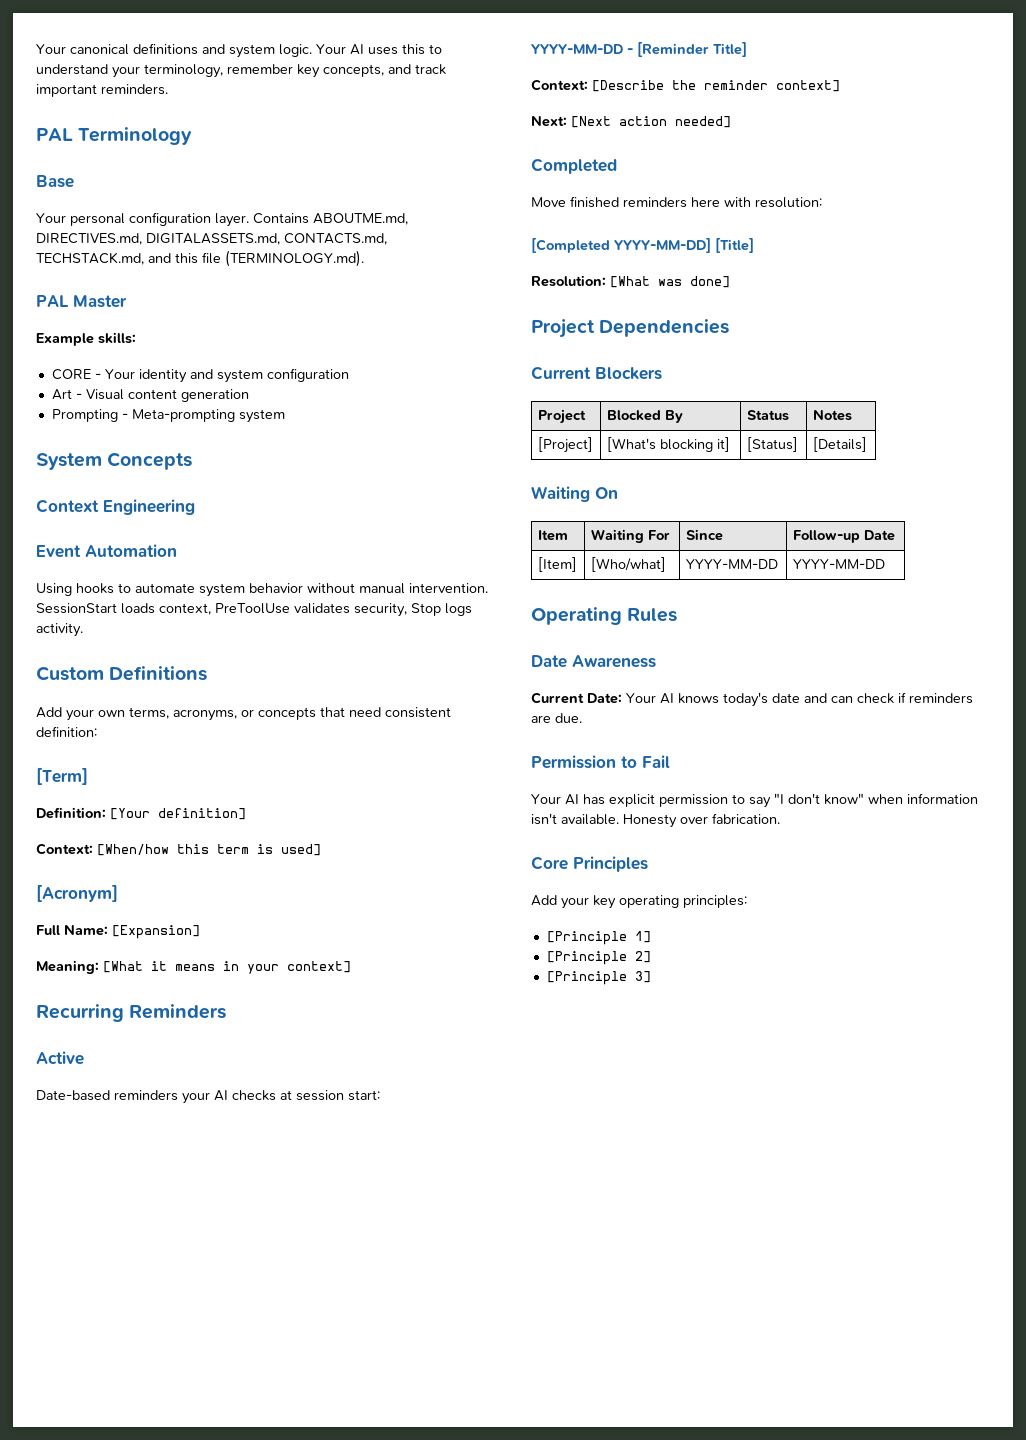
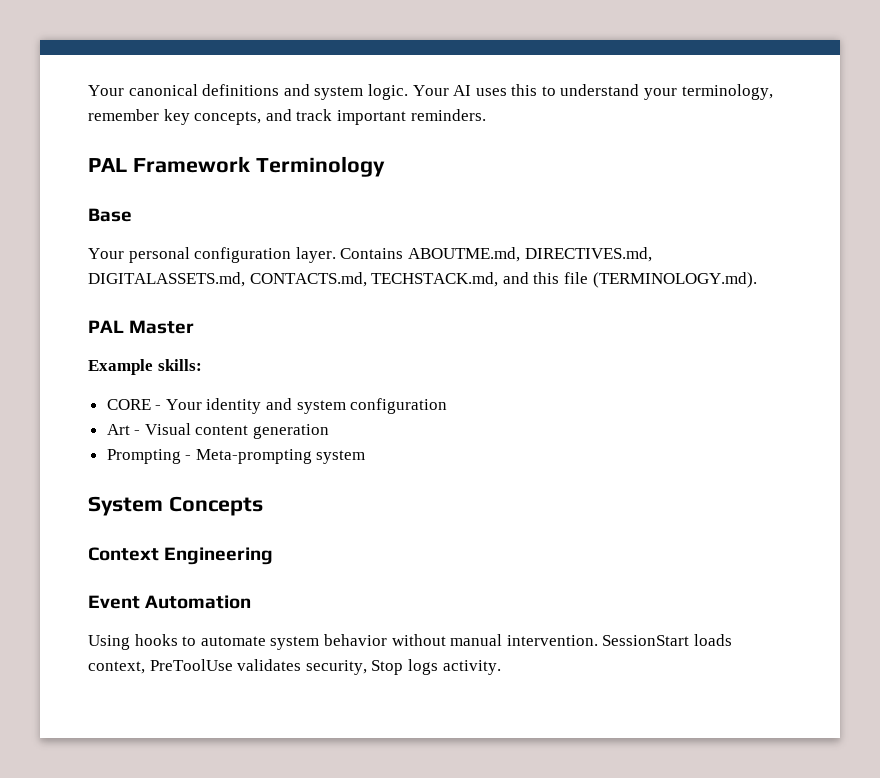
(73, 134) none -> [132,156,250,173] Framework
[36,666,208,681] [36,707,451,721] [36,726,97,737] [36,768,88,785] [36,807,246,820] [36,843,321,856] [36,885,118,902] [36,925,200,939] [36,960,351,974] [36,1004,227,1022] [36,1051,84,1065] [36,1090,380,1104] [531,42,747,57] [531,79,840,92] [531,116,731,128] [531,158,617,174] [531,196,822,208] [531,238,754,253] [531,275,730,288] [531,319,730,338] [531,366,662,380] [537,409,586,424] [606,410,683,423] [746,410,789,421] [812,410,852,421] [537,437,593,453] [606,437,730,452] [746,437,798,452] [812,437,867,452] [531,486,618,502] [537,530,568,541] [590,529,670,543] [685,529,723,541] [792,530,895,543] [537,557,577,572] [590,557,666,572] [685,559,778,569] [792,559,885,569] [531,607,678,625] [531,655,656,668] [531,692,973,707] [531,713,582,723] [531,755,670,769] [531,793,978,808] [531,813,780,828] [531,856,648,872] [531,895,747,909] [546,931,651,945] [546,951,651,965] [546,971,651,985] // Custom Definitions // Add your own terms, acronyms, or concepts that need consistent definition: // [Term] // Definition: [Your definition] // Context: [When/how this term is used] // [Acronym] // Full Name: [Expansion] // Meaning: [What it means in your context] // Recurring Reminders // Active // Date-based reminders your AI checks at session start: // YYYY-MM-DD - [Reminder Title] // Context: [Describe the reminder context] // Next: [Next action needed] // Completed // Move finished reminders here with resolution: // [Completed YYYY-MM-DD] [Title] // Resolution: [What was done] // Project Dependencies // Current Blockers // Project | Blocked By | Status | Notes // [Project] | [What's blocking it] | [Status] | [Details] // Waiting On // Item | Waiting For | Since | Follow-up Date // [Item] | [Who/what] | YYYY-MM-DD | YYYY-MM-DD // Operating Rules // Date Awareness // Current Date: Your AI knows today's date and can check if reminders are due. // Permission to Fail // Your AI has explicit permission to say "I don't know" when information isn't available. Honesty over fabrication. // Core Principles // Add your key operating principles: // [Principle 1] // [Principle 2] // [Principle 3] -> (501, 667) none

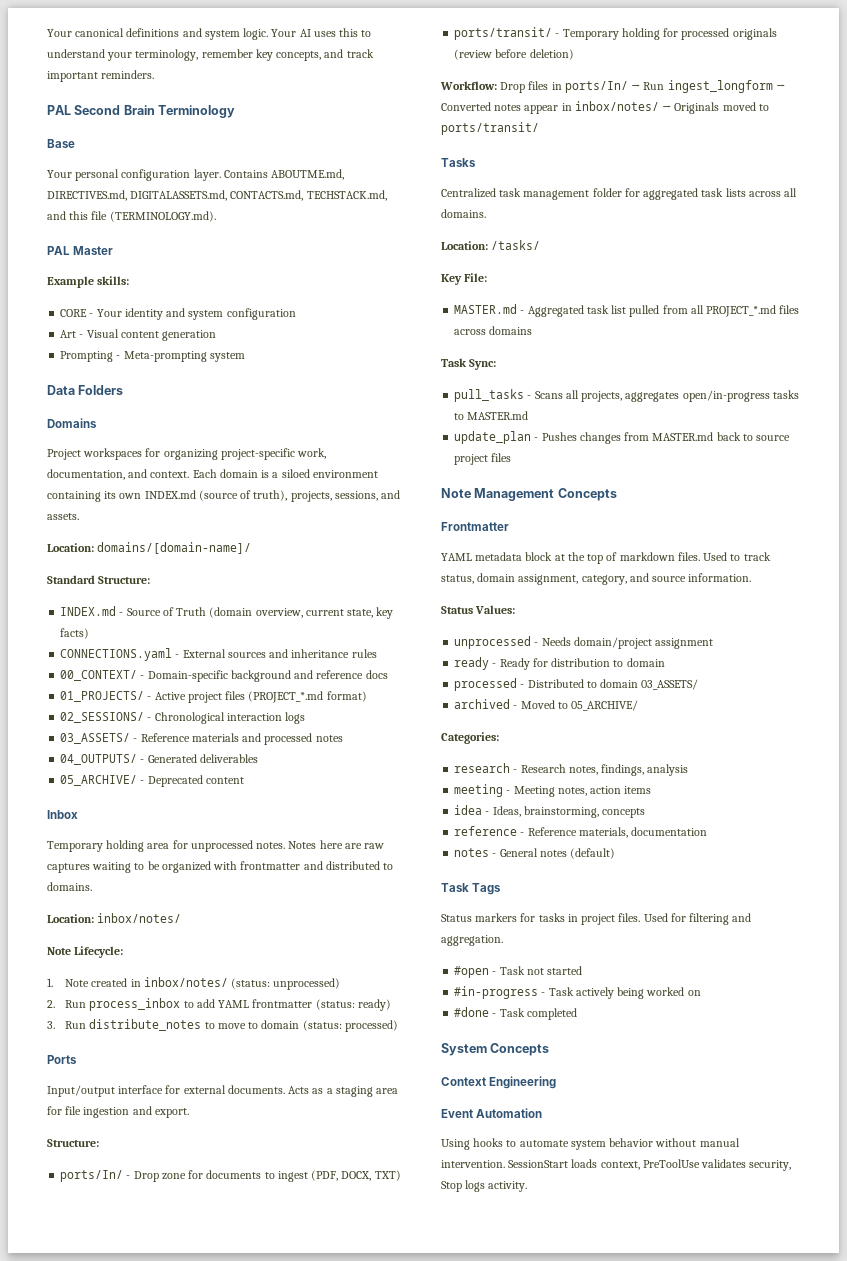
[132,156,250,173] Framework -> [74,105,155,115] Second Brain
(366, 457) none -> [47,385,124,395] [47,418,97,428] [47,448,327,460] [47,469,378,480] [47,490,401,502] [47,513,79,520] [47,542,252,554] [47,575,151,584] [60,606,394,619] [60,628,90,639] [60,648,377,661] [60,670,388,682] [60,691,367,703] [60,712,306,724] [60,733,343,745] [60,754,258,765] [60,775,244,787] [47,810,78,819] [47,840,385,852] [47,861,394,873] [47,882,92,891] [47,913,182,923] [47,946,124,958] [47,977,341,990] [47,998,391,1011] [47,1019,398,1032] [47,1055,77,1064] [47,1085,399,1097] [47,1106,189,1118] [47,1139,99,1147] [60,1170,401,1182] [454,27,777,40] [454,49,574,60] [440,80,785,93] [441,101,769,114] [441,122,539,135] [441,158,476,167] [441,188,798,200] [441,209,486,218] [441,240,541,250] [441,273,488,285] [454,304,800,317] [454,326,533,335] [441,358,497,370] [454,389,799,402] [454,411,529,420] [454,431,791,444] [454,453,512,465] [441,488,617,501] [441,522,509,531] [441,552,771,564] [441,573,752,585] [441,605,516,614] [454,636,714,649] [454,657,665,670] [454,678,699,691] [454,699,639,711] [441,732,499,744] [454,763,689,776] [454,784,652,797] [454,805,646,818] [454,826,708,838] [454,848,616,859] [441,883,502,895] [441,913,752,925] [441,935,503,946] [454,966,583,978] [454,986,701,999] [454,1007,577,1020] // Data Folders // Domains // Project workspaces for organizing project-specific work, documentation, and context. Each domain is a siloed environment containing its own INDEX.md (source of truth), projects, sessions, and assets. // Location: domains/[domain-name]/ // Standard Structure: // INDEX.md - Source of Truth (domain overview, current state, key facts) // CONNECTIONS.yaml - External sources and inheritance rules // 00_CONTEXT/ - Domain-specific background and reference docs // 01_PROJECTS/ - Active project files (PROJECT_*.md format) // 02_SESSIONS/ - Chronological interaction logs // 03_ASSETS/ - Reference materials and processed notes // 04_OUTPUTS/ - Generated deliverables // 05_ARCHIVE/ - Deprecated content // Inbox // Temporary holding area for unprocessed notes. Notes here are raw captures waiting to be organized with frontmatter and distributed to domains. // Location: inbox/notes/ // Note Lifecycle: // 1. Note created in inbox/notes/ (status: unprocessed) // 2. Run process_inbox to add YAML frontmatter (status: ready) // 3. Run distribute_notes to move to domain (status: processed) // Ports // Input/output interface for external documents. Acts as a staging area for file ingestion and export. // Structure: // ports/In/ - Drop zone for documents to ingest (PDF, DOCX, TXT) // ports/transit/ - Temporary holding for processed originals (review before deletion) // Workflow: Drop files in ports/In/ → Run ingest_longform → Converted notes appear in inbox/notes/ → Originals moved to ports/transit/ // Tasks // Centralized task management folder for aggregated task lists across all domains. // Location: /tasks/ // Key File: // MASTER.md - Aggregated task list pulled from all PROJECT_*.md files across domains // Task Sync: // pull_tasks - Scans all projects, aggregates open/in-progress tasks to MASTER.md // update_plan - Pushes changes from MASTER.md back to source project files // Note Management Concepts // Frontmatter // YAML metadata block at the top of markdown files. Used to track status, domain assignment, category, and source information. // Status Values: // unprocessed - Needs domain/project assignment // ready - Ready for distribution to domain // processed - Distributed to domain 03_ASSETS/ // archived - Moved to 05_ARCHIVE/ // Categories: // research - Research notes, findings, analysis // meeting - Meeting notes, action items // idea - Ideas, brainstorming, concepts // reference - Reference materials, documentation // notes - General notes (default) // Task Tags // Status markers for tasks in project files. Used for filtering and aggregation. // #open - Task not started // #in-progress - Task actively being worked on // #done - Task completed

